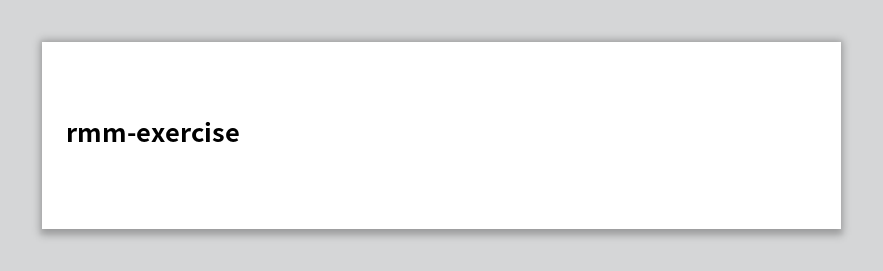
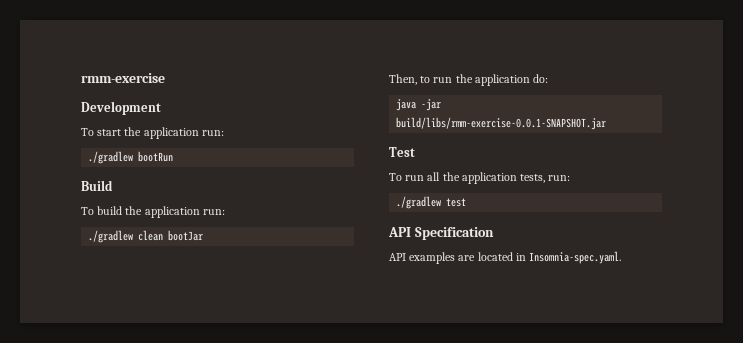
(240, 131) none -> [81,101,161,115] [81,127,224,139] [88,151,174,164] [81,180,113,191] [81,206,225,218] [88,230,204,243] [389,74,549,86] [396,99,442,111] [396,117,607,130] [389,147,415,157] [389,172,571,184] [396,196,467,209] [388,227,494,240] [389,251,622,264] // Development // To start the application run: // ./gradlew bootRun // Build // To build the application run: // ./gradlew clean bootJar // Then, to run the application do: // java -jar build/libs/rmm-exercise-0.0.1-SNAPSHOT.jar // Test // To run all the application tests, run: // ./gradlew test // API Specification // API examples are located in Insomnia-spec.yaml.

